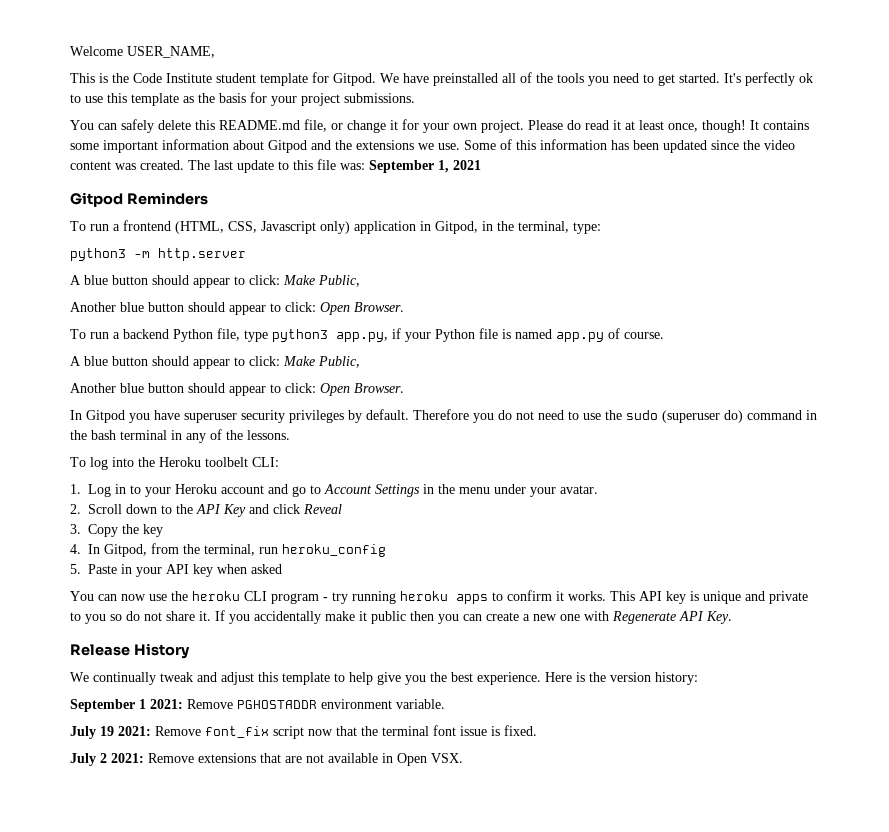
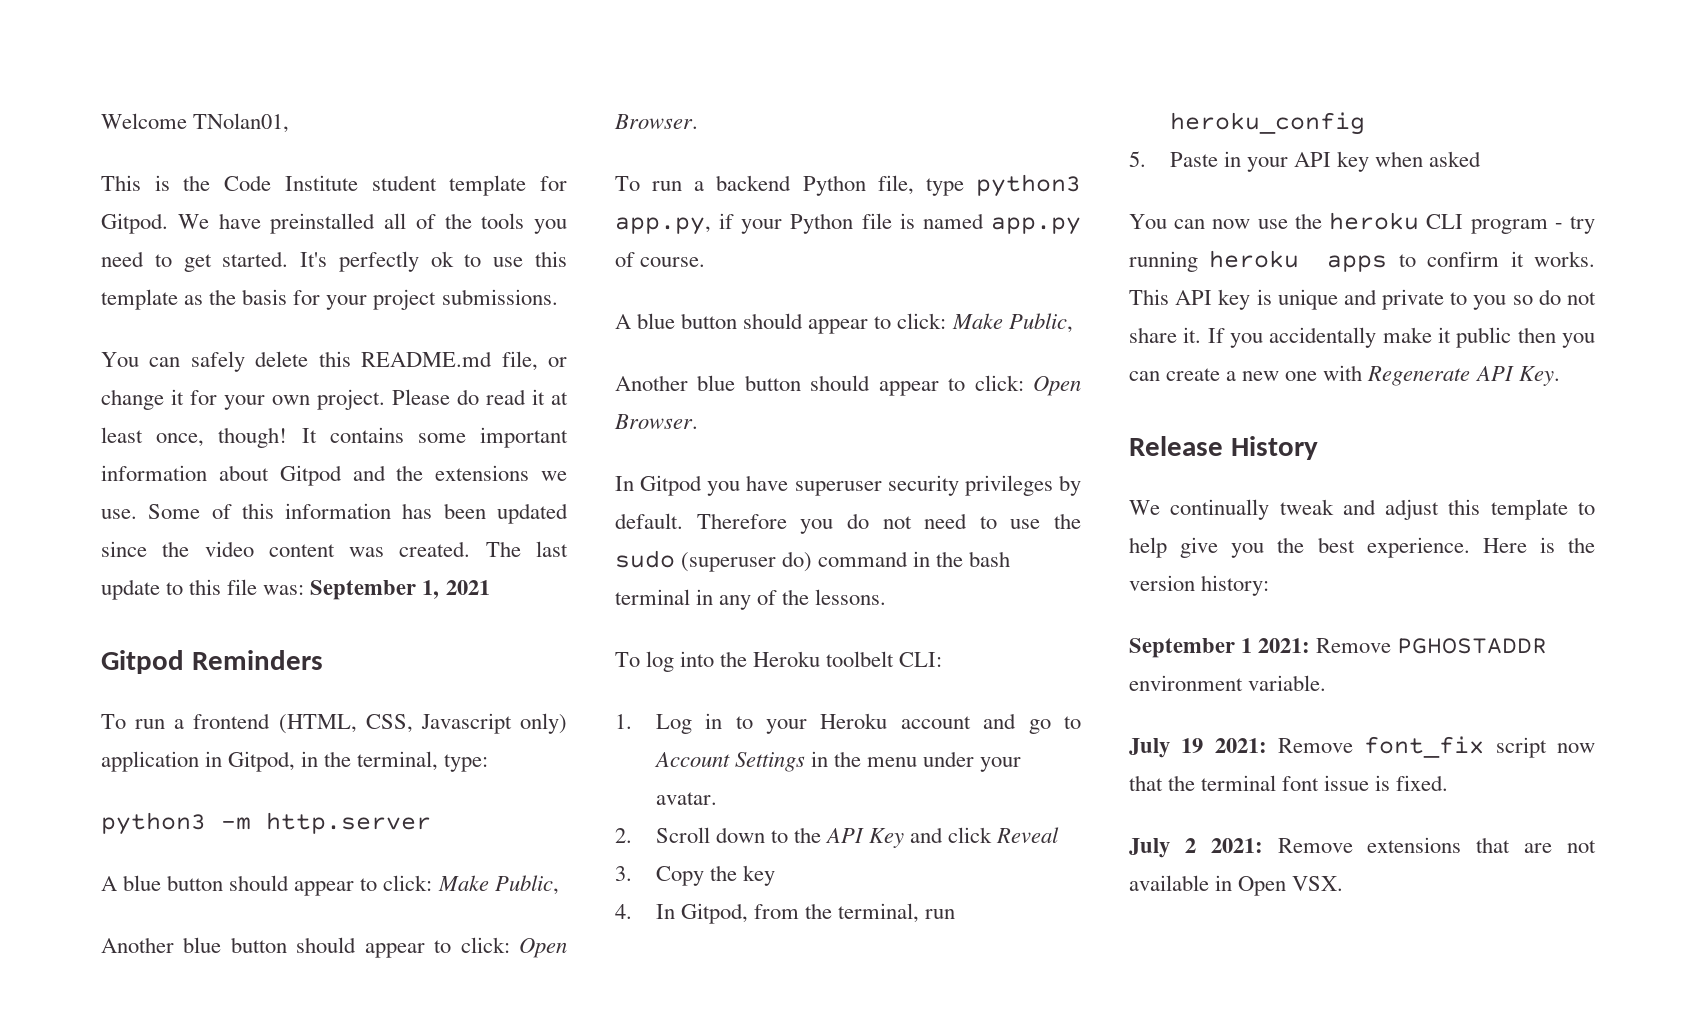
[127,46,215,58] USER_NAME, -> [193,113,290,133] TNolan01,

